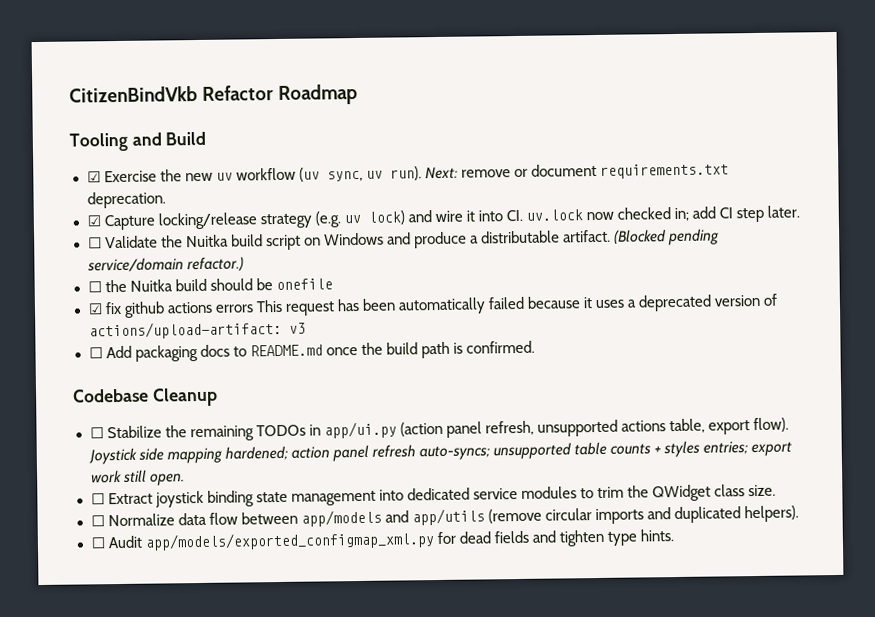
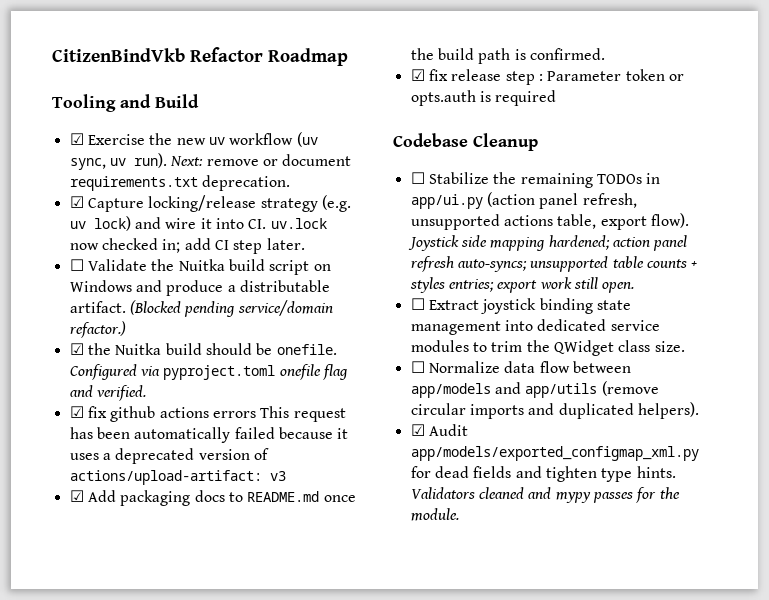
[87,281,102,293] ☐ -> [69,343,84,355] ☑
[275,278,333,291] onefile -> [276,344,337,355] [69,364,348,380] [69,385,146,401] onefile. Configured via pyproject.toml onefile flag and verified.
[88,347,103,359] ☐ -> [69,490,84,502] ☑
(536, 347) none -> [410,69,684,85] [410,90,557,106] // ☑ fix release step : Parameter token or opts.auth is required
[90,537,105,549] ☐ -> [410,424,425,436] ☑
(674, 535) none -> [410,487,680,503] [410,508,459,521] Validators cleaned and mypy passes for the module.

